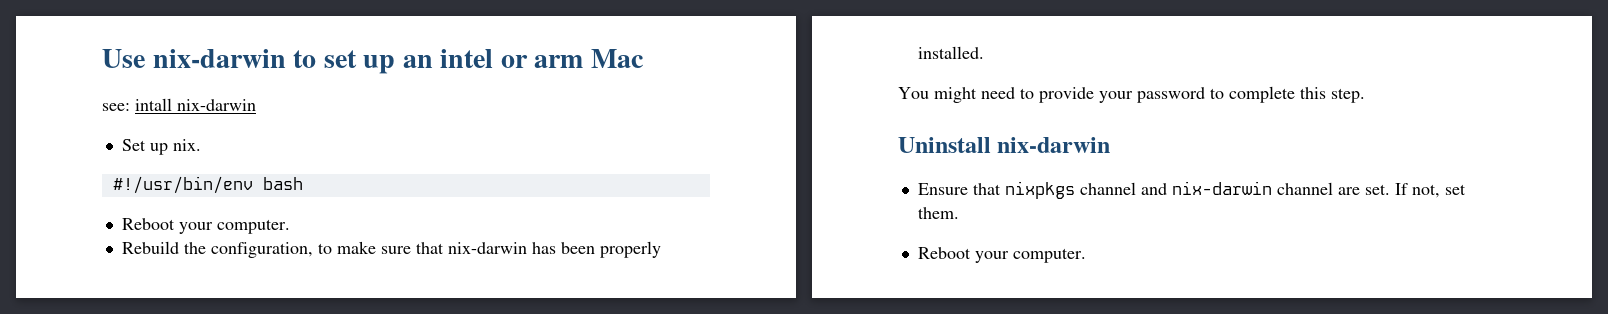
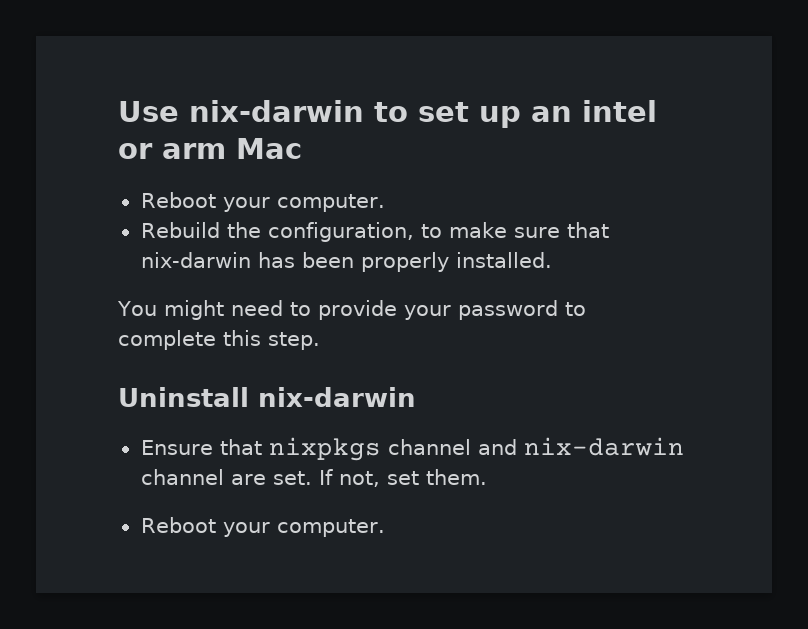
[102,98,256,111] [121,139,201,155] [112,176,303,194] // see: intall nix-darwin // Set up nix. // #!/usr/bin/env bash -> (302, 148) none

